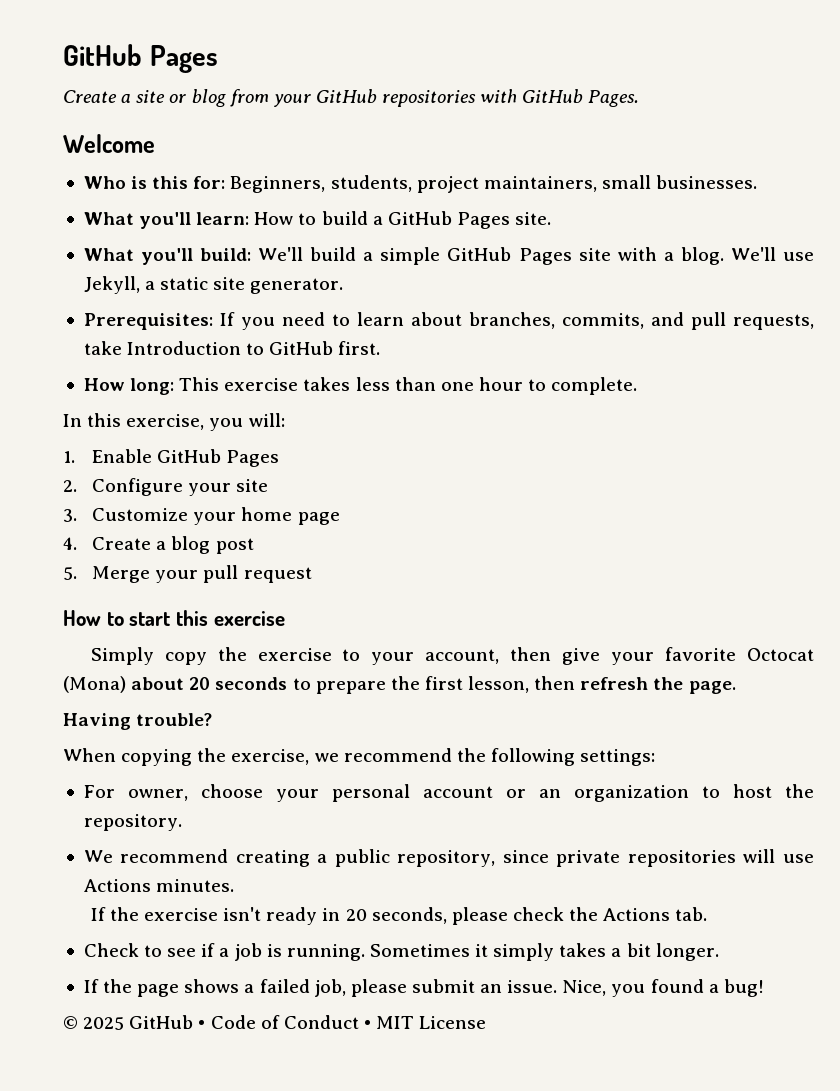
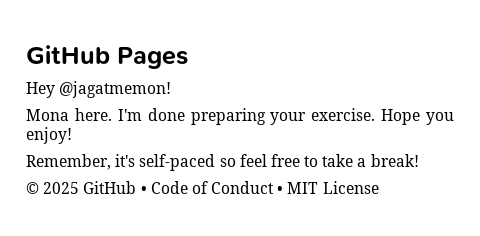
[63,44,218,73] [63,89,640,107] [63,134,155,153] [83,175,758,193] [83,211,552,229] [83,247,814,265] [83,276,344,294] [83,312,814,330] [83,341,381,355] [83,377,638,395] [63,413,285,431] [63,449,280,467] [63,478,269,496] [63,507,340,525] [63,536,254,554] [63,565,312,583] [63,610,285,626] [90,647,814,665] [63,676,736,694] [63,713,213,730] [63,748,656,766] [83,784,814,802] [83,814,182,831] [83,849,814,867] [83,879,235,892] [90,907,708,925] [83,943,719,961] [83,979,764,997] GitHub Pages // Create a site or blog from your GitHub repositories with GitHub Pages. // Welcome // Who is this for: Beginners, students, project maintainers, small businesses. // What you'll learn: How to build a GitHub Pages site. // What you'll build: We'll build a simple GitHub Pages site with a blog. We'll use Jekyll, a static site generator. // Prerequisites: If you need to learn about branches, commits, and pull requests, take Introduction to GitHub first. // How long: This exercise takes less than one hour to complete. // In this exercise, you will: // 1. Enable GitHub Pages // 2. Configure your site // 3. Customize your home page // 4. Create a blog post // 5. Merge your pull request // How to start this exercise // Simply copy the exercise to your account, then give your favorite Octocat (Mona) about 20 seconds to prepare the first lesson, then refresh the page. // Having trouble? // When copying the exercise, we recommend the following settings: // For owner, choose your personal account or an organization to host the repository. // We recommend creating a public repository, since private repositories will use Actions minutes. // If the exercise isn't ready in 20 seconds, please check the Actions tab. // Check to see if a job is running. Sometimes it simply takes a bit longer. // If the page shows a failed job, please submit an issue. Nice, you found a bug! -> [26,45,188,69] [26,81,172,98] [26,108,454,125] [26,127,72,144] [26,154,419,171] GitHub Pages // Hey @jagatmemon! // Mona here. I'm done preparing your exercise. Hope you enjoy! // Remember, it's self-paced so feel free to take a break!

